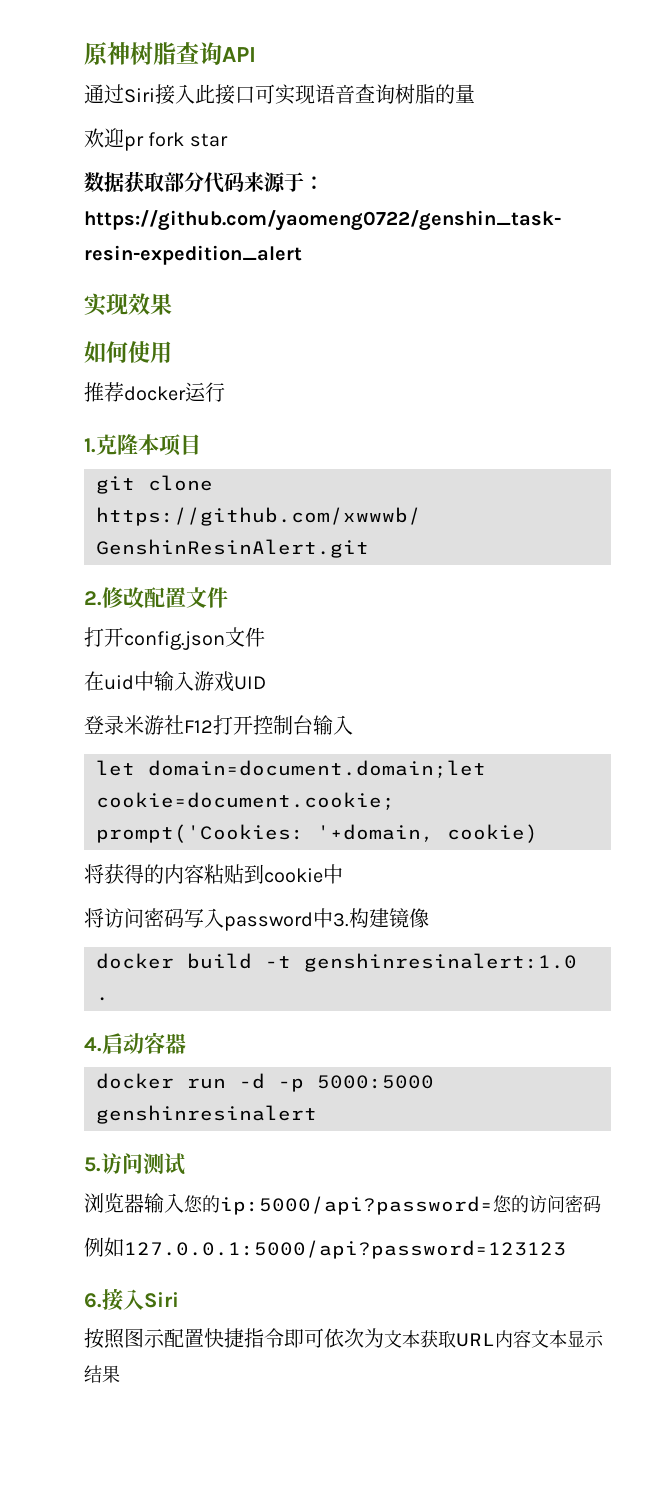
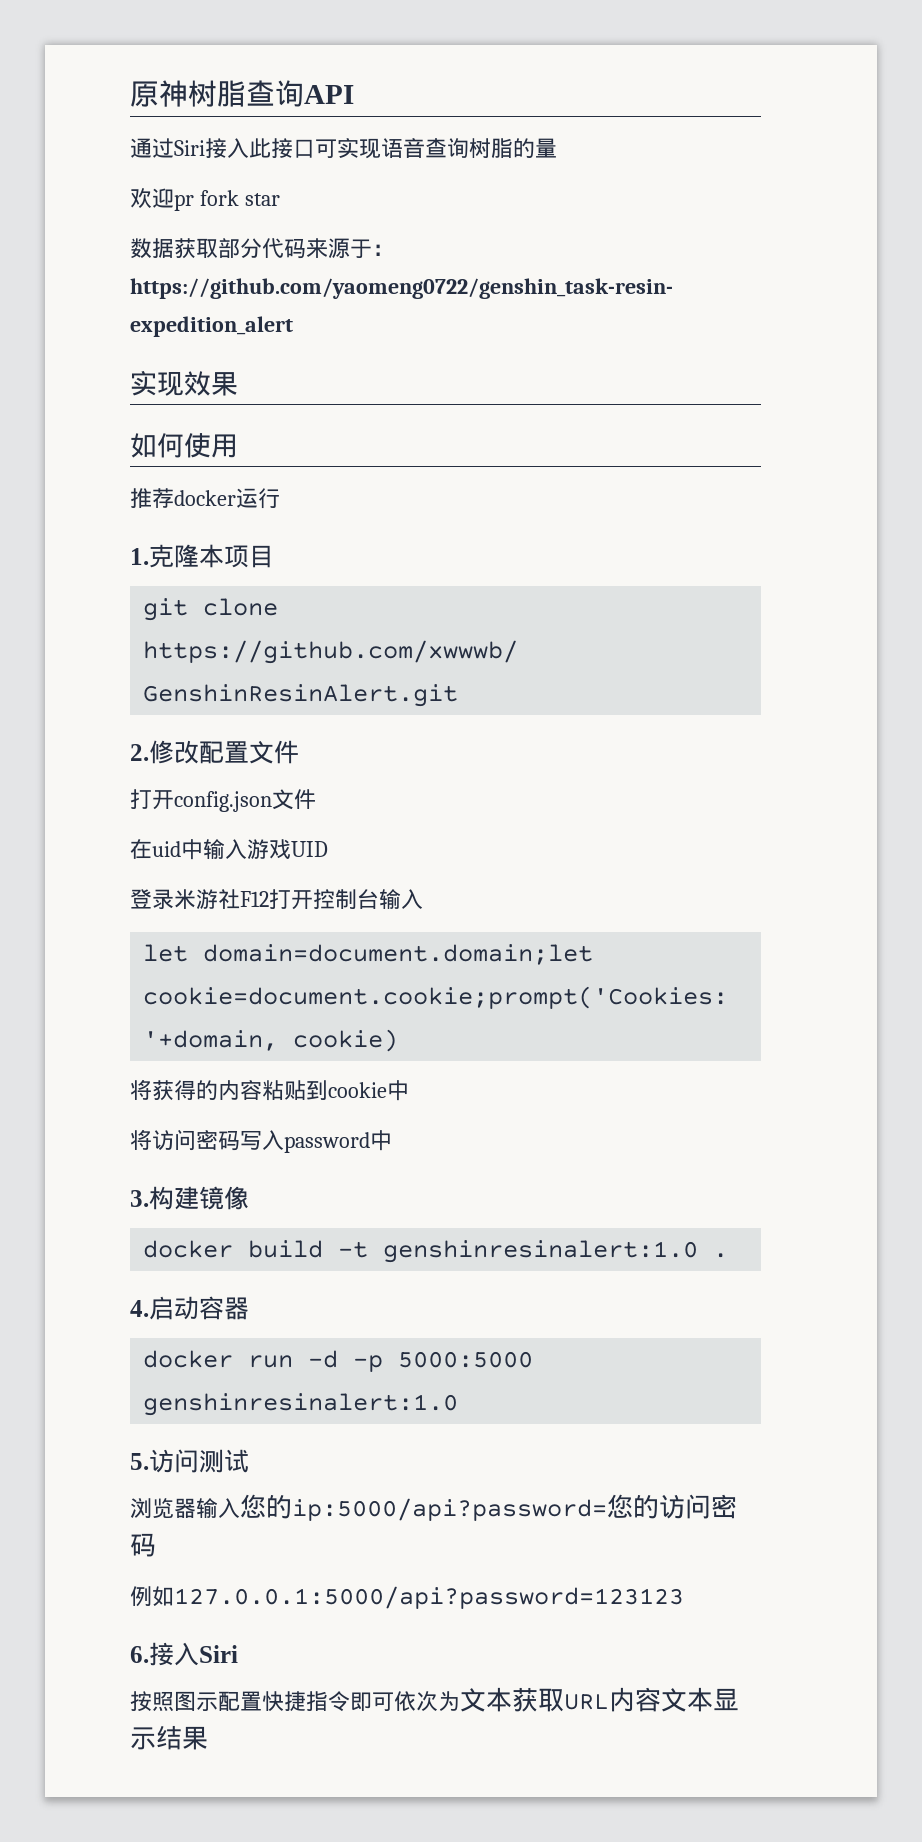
(333, 918) none -> (392, 1140) //
[96,1105,317,1124] genshinresinalert -> [143,1393,459,1416] genshinresinalert:1.0

